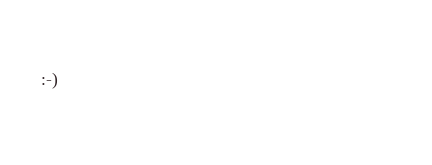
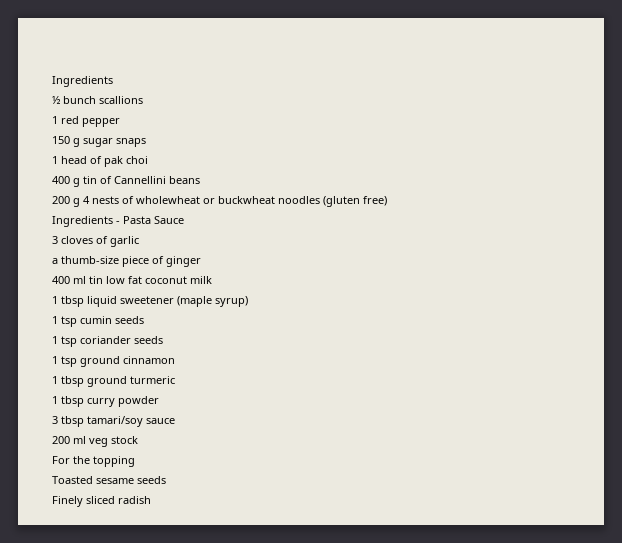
[41,72,58,89] :-) -> [52,76,113,87] [52,96,143,104] [52,116,120,127] [52,136,146,147] [52,156,148,167] [52,176,200,187] [52,196,387,207] [52,216,184,227] [52,236,139,247] [52,256,201,267] [52,276,212,284] [52,296,248,307] [52,316,144,327] [52,336,163,347] [52,356,175,367] [52,376,175,387] [52,396,159,407] [52,416,175,427] [52,436,138,447] [52,456,135,467] [52,476,166,484] [52,496,151,507] Ingredients // ½ bunch scallions // 1 red pepper // 150 g sugar snaps // 1 head of pak choi // 400 g tin of Cannellini beans // 200 g 4 nests of wholewheat or buckwheat noodles (gluten free) // Ingredients - Pasta Sauce // 3 cloves of garlic // a thumb-size piece of ginger // 400 ml tin low fat coconut milk // 1 tbsp liquid sweetener (maple syrup) // 1 tsp cumin seeds // 1 tsp coriander seeds // 1 tsp ground cinnamon // 1 tbsp ground turmeric // 1 tbsp curry powder // 3 tbsp tamari/soy sauce // 200 ml veg stock // For the topping // Toasted sesame seeds // Finely sliced radish

